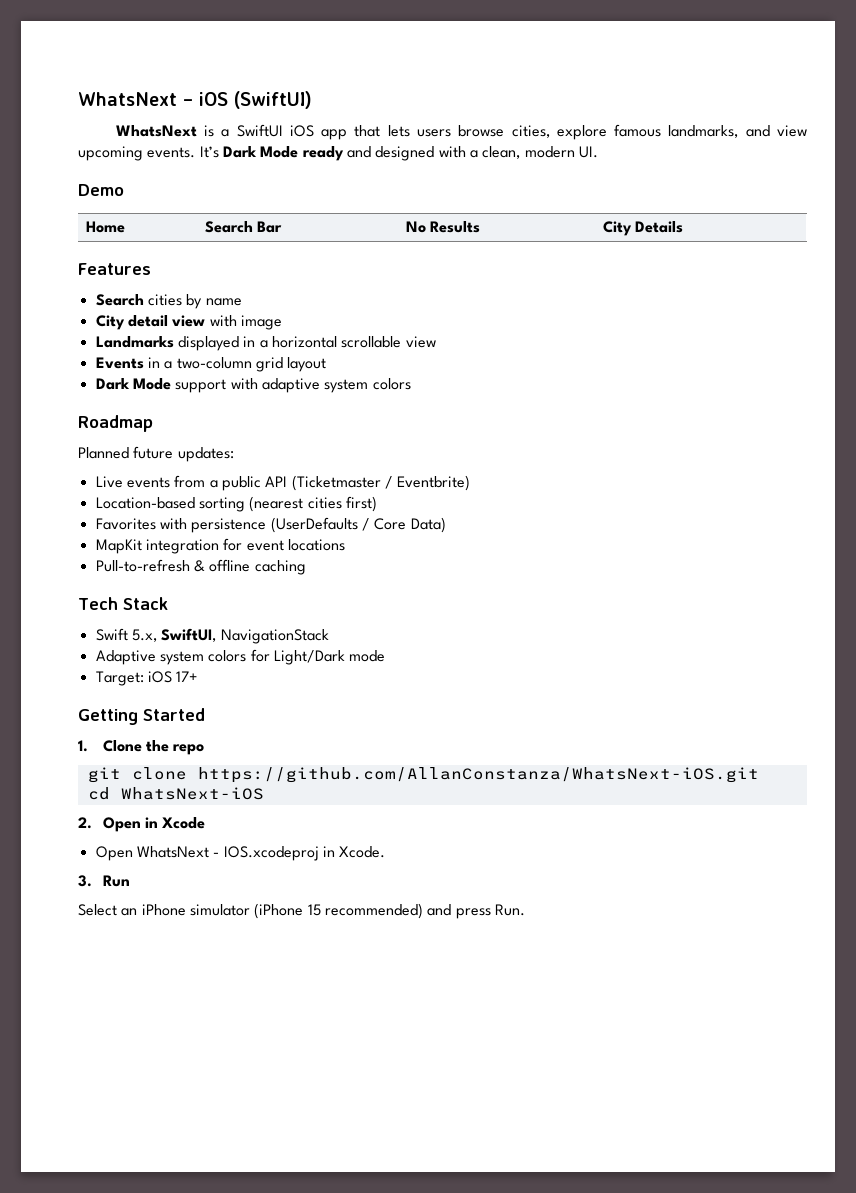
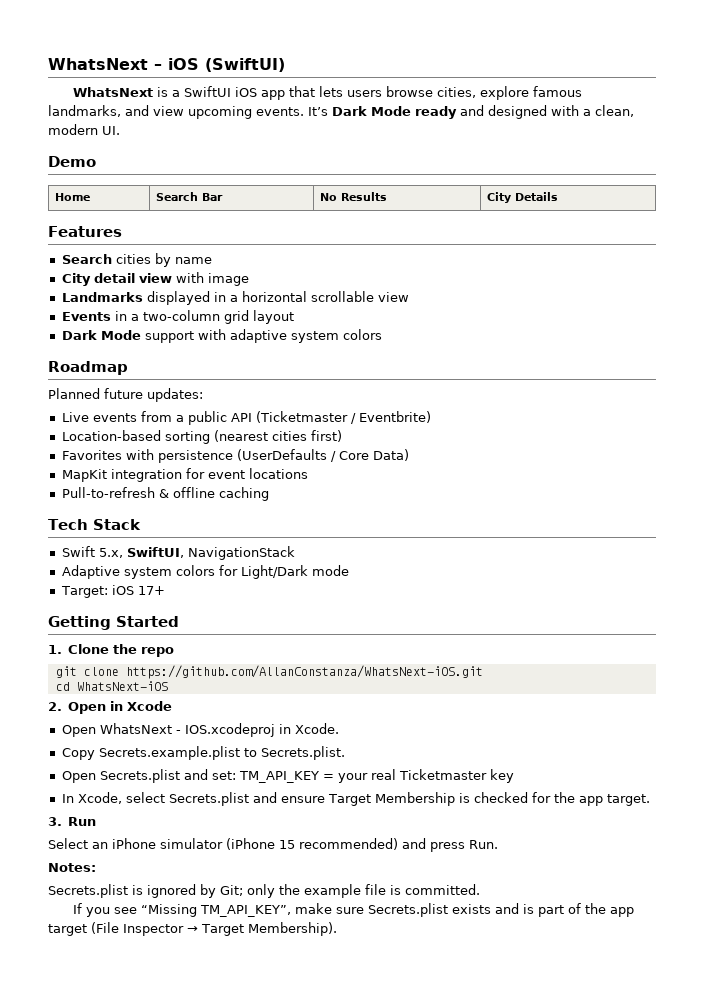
(386, 852) none -> [61,746,345,760] [61,769,514,783] [61,792,650,806] // Copy Secrets.example.plist to Secrets.plist. // Open Secrets.plist and set: TM_API_KEY = your real Ticketmaster key // In Xcode, select Secrets.plist and ensure Target Membership is checked for the app target.
(525, 910) none -> [48,863,96,872] [48,884,480,898] [72,903,634,917] [48,922,337,936] // Notes: // Secrets.plist is ignored by Git; only the example file is committed. // If you see “Missing TM_API_KEY”, make sure Secrets.plist exists and is part of the app target (File Inspector → Target Membership).

